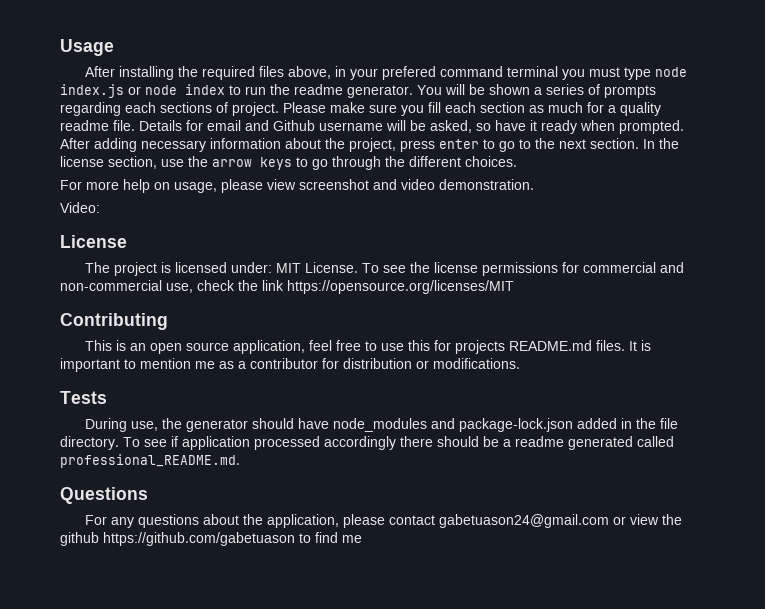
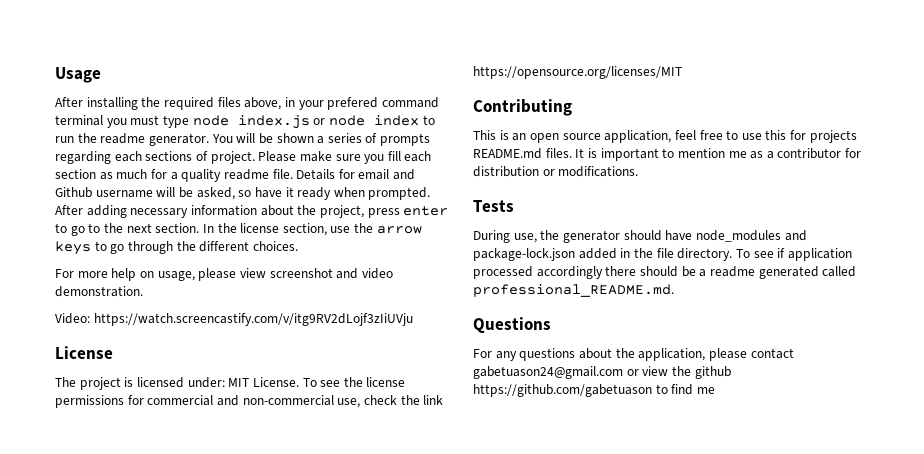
(100, 207) none -> [93,313,413,326] https://watch.screencastify.com/v/itg9RV2dLojf3zIiUVju

